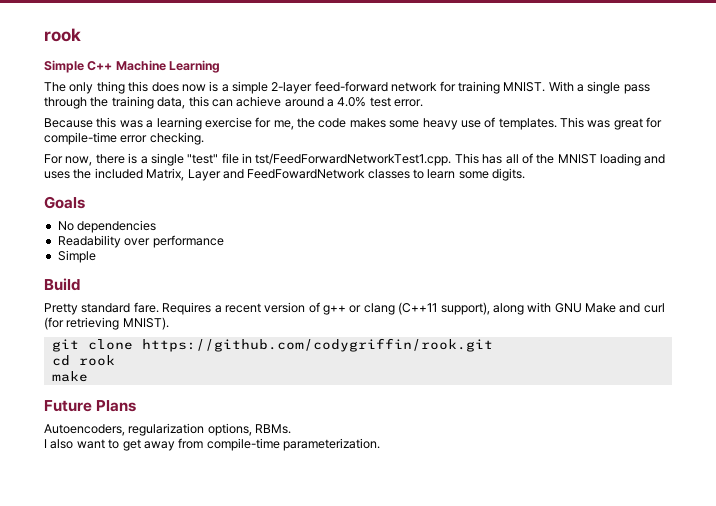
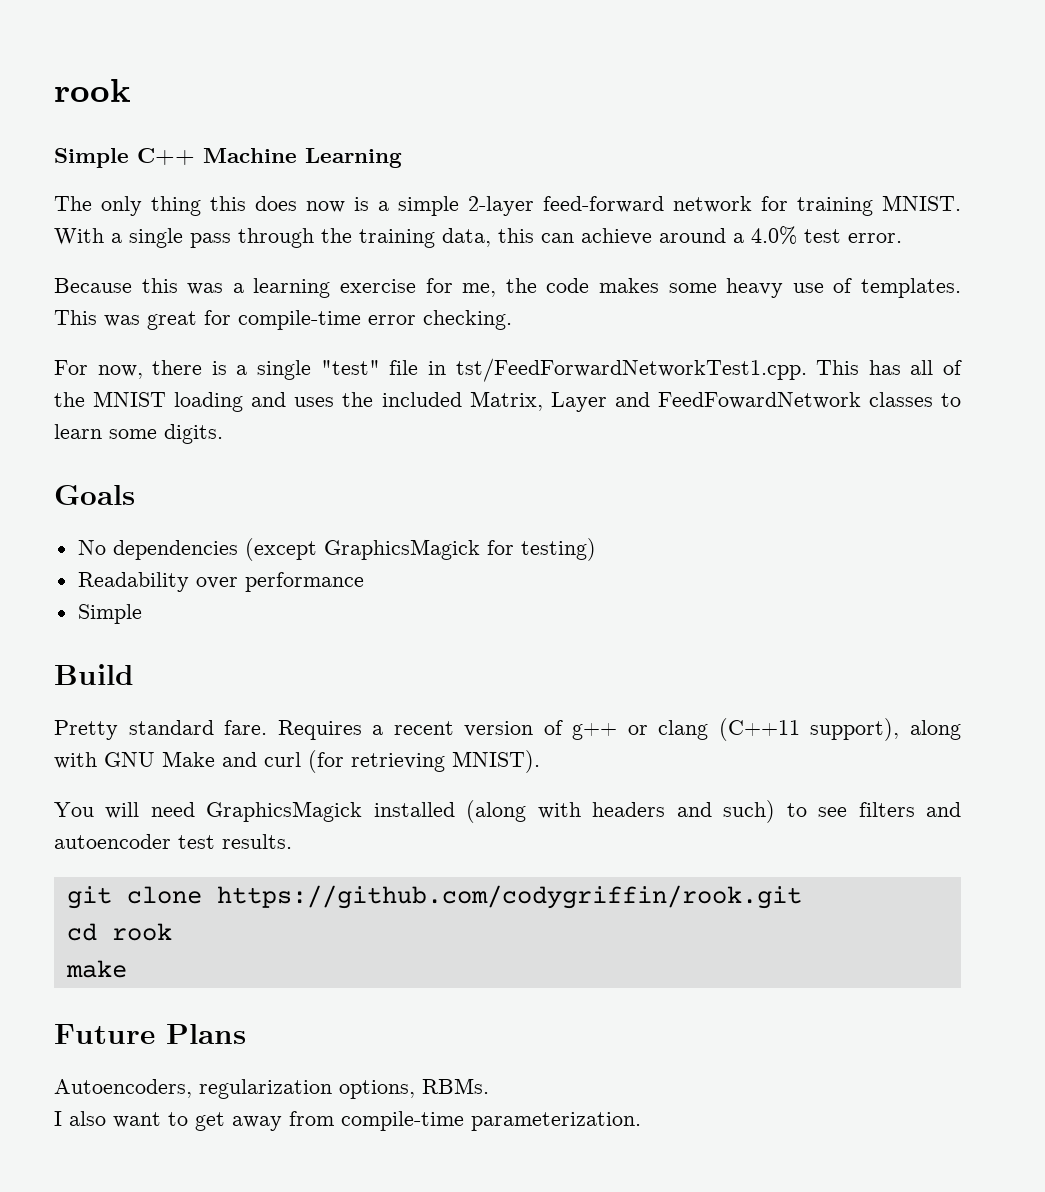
(157, 226) none -> [244,538,596,561] (except GraphicsMagick for testing)
(169, 323) none -> [54,800,961,823] [54,834,292,849] // You will need GraphicsMagick installed (along with headers and such) to see filters and autoencoder test results.

